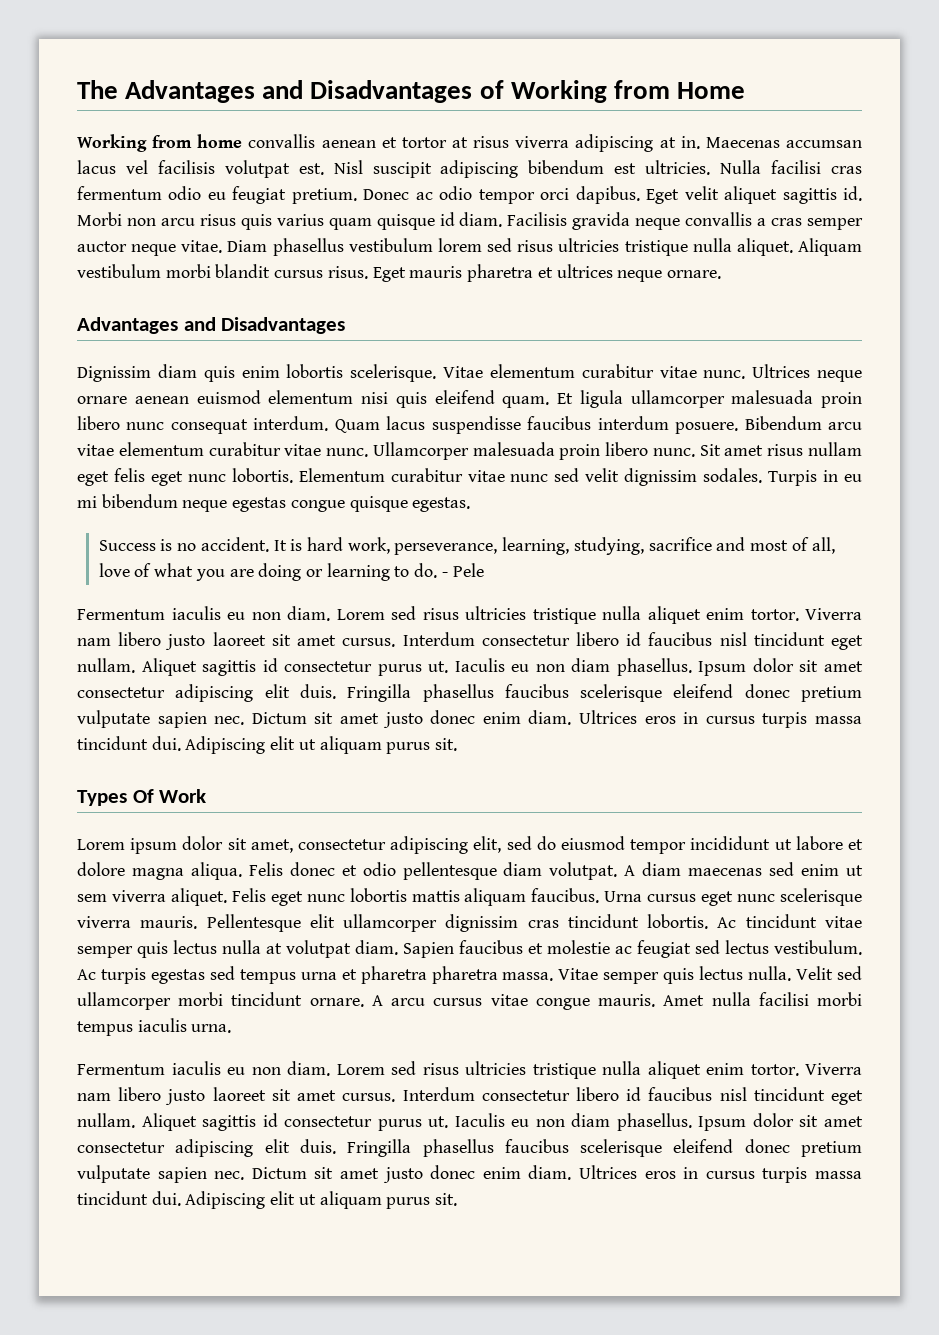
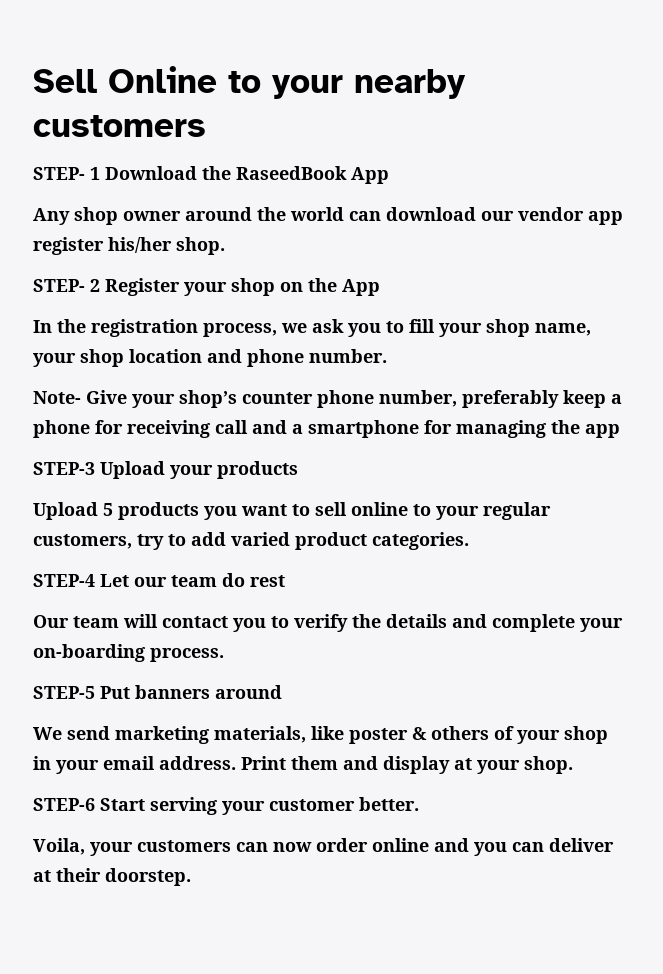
[77,80,746,103] [77,134,862,152] [77,160,862,178] [77,186,862,204] [77,212,863,230] [77,238,862,256] [77,264,721,282] [77,317,346,334] [77,364,863,382] [77,390,862,408] [77,416,863,434] [77,442,862,460] [77,468,862,486] [77,494,471,512] [98,537,835,555] [98,563,484,581] [77,606,862,624] [77,632,863,650] [77,658,863,676] [77,684,862,702] [77,710,863,728] [77,736,458,754] [77,789,207,806] [77,836,864,854] [77,862,863,880] [77,888,863,906] [77,914,862,932] [77,940,862,958] [77,966,862,984] [77,992,863,1010] [77,1018,232,1036] [77,1061,862,1079] [77,1087,863,1105] [77,1113,863,1131] [77,1139,862,1157] [77,1165,863,1183] [77,1191,458,1209] The Advantages and Disadvantages of Working from Home // Working from home convallis aenean et tortor at risus viverra adipiscing at in. Maecenas accumsan lacus vel facilisis volutpat est. Nisl suscipit adipiscing bibendum est ultricies. Nulla facilisi cras fermentum odio eu feugiat pretium. Donec ac odio tempor orci dapibus. Eget velit aliquet sagittis id. Morbi non arcu risus quis varius quam quisque id diam. Facilisis gravida neque convallis a cras semper auctor neque vitae. Diam phasellus vestibulum lorem sed risus ultricies tristique nulla aliquet. Aliquam vestibulum morbi blandit cursus risus. Eget mauris pharetra et ultrices neque ornare. // Advantages and Disadvantages // Dignissim diam quis enim lobortis scelerisque. Vitae elementum curabitur vitae nunc. Ultrices neque ornare aenean euismod elementum nisi quis eleifend quam. Et ligula ullamcorper malesuada proin libero nunc consequat interdum. Quam lacus suspendisse faucibus interdum posuere. Bibendum arcu vitae elementum curabitur vitae nunc. Ullamcorper malesuada proin libero nunc. Sit amet risus nullam eget felis eget nunc lobortis. Elementum curabitur vitae nunc sed velit dignissim sodales. Turpis in eu mi bibendum neque egestas congue quisque egestas. // Success is no accident. It is hard work, perseverance, learning, studying, sacrifice and most of all, love of what you are doing or learning to do. - Pele // Fermentum iaculis eu non diam. Lorem sed risus ultricies tristique nulla aliquet enim tortor. Viverra nam libero justo laoreet sit amet cursus. Interdum consectetur libero id faucibus nisl tincidunt eget nullam. Aliquet sagittis id consectetur purus ut. Iaculis eu non diam phasellus. Ipsum dolor sit amet consectetur adipiscing elit duis. Fringilla phasellus faucibus scelerisque eleifend donec pretium vulputate sapien nec. Dictum sit amet justo donec enim diam. Ultrices eros in cursus turpis massa tincidunt dui. Adipiscing elit ut aliquam purus sit. // Types Of Work // Lorem ipsum dolor sit amet, consectetur adipiscing elit, sed do eiusmod tempor incididunt ut labore et dolore magna aliqua. Felis donec et odio pellentesque diam volutpat. A diam maecenas sed enim ut sem viverra aliquet. Felis eget nunc lobortis mattis aliquam faucibus. Urna cursus eget nunc scelerisque viverra mauris. Pellentesque elit ullamcorper dignissim cras tincidunt lobortis. Ac tincidunt vitae semper quis lectus nulla at volutpat diam. Sapien faucibus et molestie ac feugiat sed lectus vestibulum. Ac turpis egestas sed tempus urna et pharetra pharetra massa. Vitae semper quis lectus nulla. Velit sed ullamcorper morbi tincidunt ornare. A arcu cursus vitae congue mauris. Amet nulla facilisi morbi tempus iaculis urna. // Fermentum iaculis eu non diam. Lorem sed risus ultricies tristique nulla aliquet enim tortor. Viverra nam libero justo laoreet sit amet cursus. Interdum consectetur libero id faucibus nisl tincidunt eget nullam. Aliquet sagittis id consectetur purus ut. Iaculis eu non diam phasellus. Ipsum dolor sit amet consectetur adipiscing elit duis. Fringilla phasellus faucibus scelerisque eleifend donec pretium vulputate sapien nec. Dictum sit amet justo donec enim diam. Ultrices eros in cursus turpis massa tincidunt dui. Adipiscing elit ut aliquam purus sit. -> [33,66,466,99] [33,115,206,137] [33,166,389,184] [33,207,623,225] [33,237,225,255] [33,278,380,296] [33,319,591,337] [33,349,387,367] [33,390,622,408] [33,420,620,438] [33,461,298,479] [33,502,551,520] [33,532,469,550] [33,573,285,587] [33,614,623,632] [33,644,224,662] [33,685,282,699] [33,726,608,744] [33,756,573,774] [33,797,419,815] [33,838,614,856] [33,868,191,886] Sell Online to your nearby customers // STEP- 1 Download the RaseedBook App // Any shop owner around the world can download our vendor app register his/her shop. // STEP- 2 Register your shop on the App // In the registration process, we ask you to fill your shop name, your shop location and phone number. // Note- Give your shop’s counter phone number, preferably keep a phone for receiving call and a smartphone for managing the app // STEP-3 Upload your products // Upload 5 products you want to sell online to your regular customers, try to add varied product categories. // STEP-4 Let our team do rest // Our team will contact you to verify the details and complete your on-boarding process. // STEP-5 Put banners around // We send marketing materials, like poster & others of your shop in your email address. Print them and display at your shop. // STEP-6 Start serving your customer better. // Voila, your customers can now order online and you can deliver at their doorstep.

